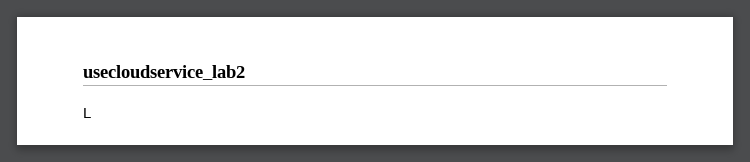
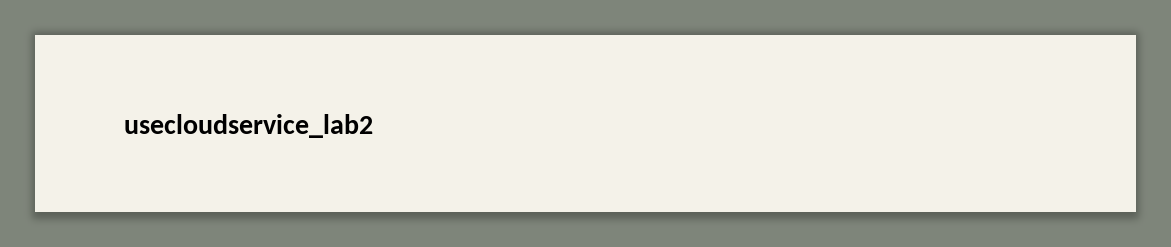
[83,108,91,118] // L -> (373, 126) none

